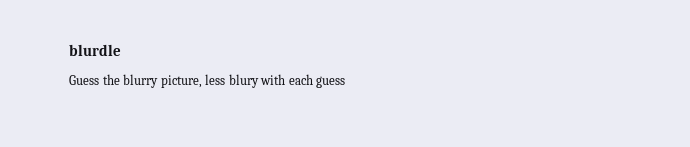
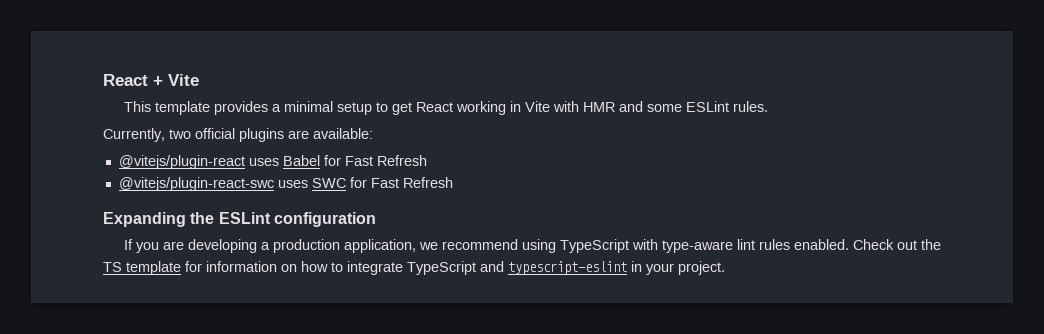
[69,44,121,56] [69,74,346,88] blurdle // Guess the blurry picture, less blury with each guess -> [103,74,199,86] [123,101,768,115] [103,128,373,142] [118,155,427,169] [118,177,453,191] [103,212,376,227] [123,239,941,253] [103,261,725,275] React + Vite // This template provides a minimal setup to get React working in Vite with HMR and some ESLint rules. // Currently, two official plugins are available: // @vitejs/plugin-react uses Babel for Fast Refresh // @vitejs/plugin-react-swc uses SWC for Fast Refresh // Expanding the ESLint configuration // If you are developing a production application, we recommend using TypeScript with type-aware lint rules enabled. Check out the TS template for information on how to integrate TypeScript and typescript-eslint in your project.

